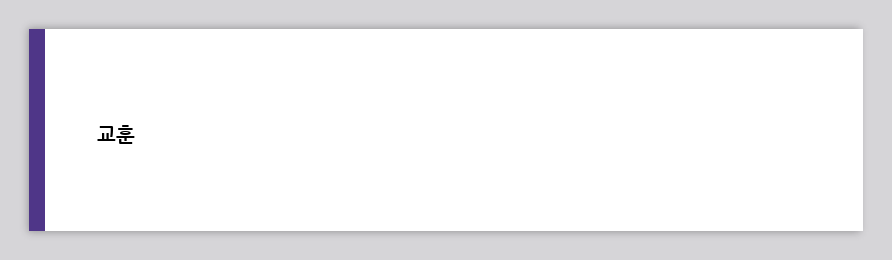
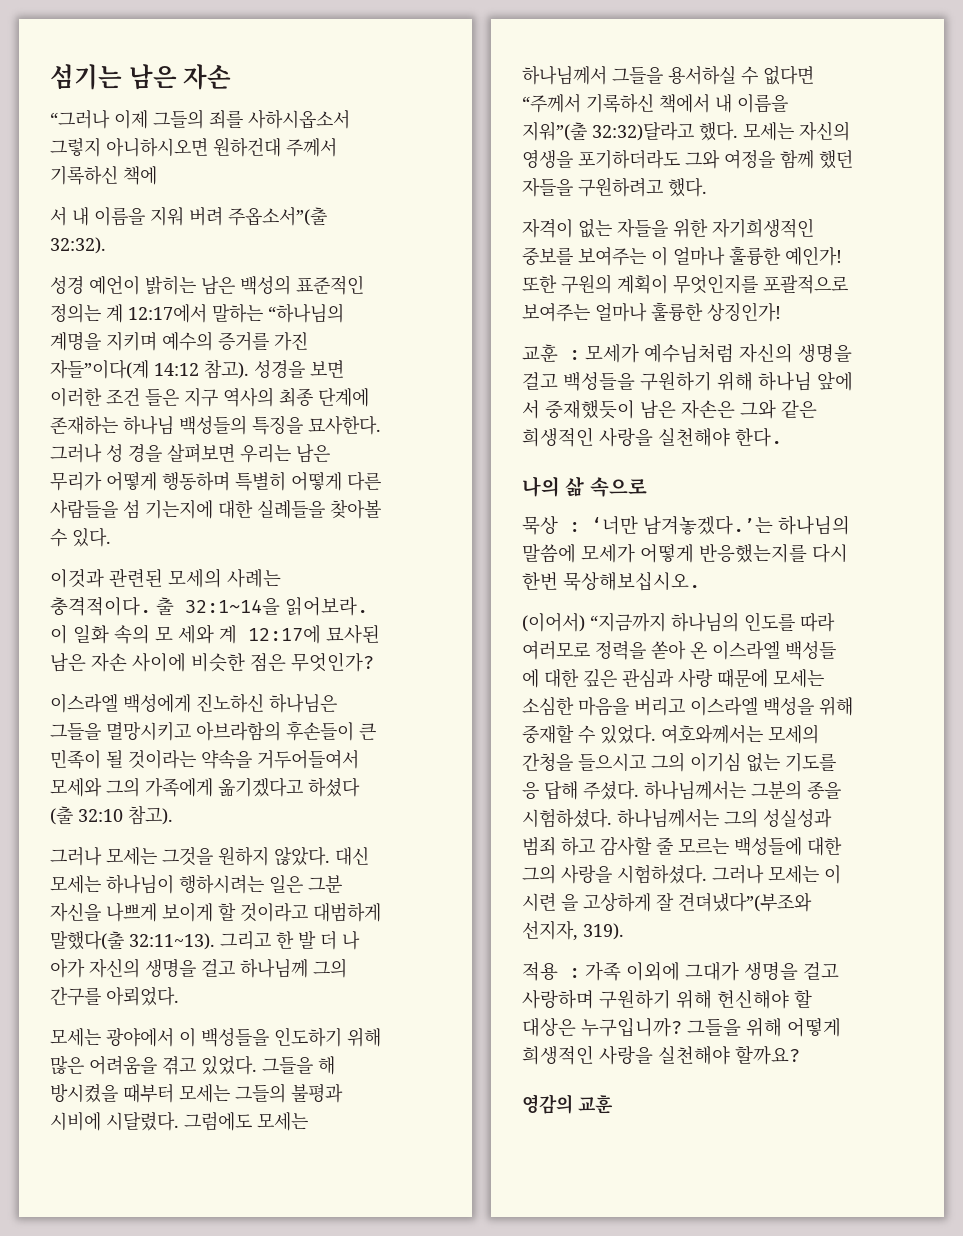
(97, 134) none -> [50,64,232,90] [50,109,350,129] [50,137,337,157] [50,166,157,185] [50,206,327,226] [50,237,106,254] [50,275,364,295] [50,303,344,323] [50,331,308,351] [50,359,344,379] [50,387,369,407] [50,415,381,435] [50,444,330,463] [50,471,381,491] [50,499,381,519] [50,527,111,547] [50,568,281,588] [50,596,368,616] [50,624,380,644] [50,652,374,672] [50,694,337,713] [50,721,376,741] [50,749,359,769] [50,777,360,797] [50,805,173,825] [50,846,369,866] [50,875,342,894] [50,902,381,922] [50,930,360,950] [50,958,347,978] [50,986,179,1006] [50,1027,381,1047] [50,1055,335,1075] [50,1083,343,1103] [50,1111,308,1131] [522,65,814,85] [522,94,788,113] [522,121,850,141] [522,149,853,169] [522,177,707,197] [522,218,814,238] [522,246,842,266] [522,274,848,294] [522,302,781,322] [522,343,852,363] [522,371,853,391] [522,399,817,419] [522,427,782,447] [522,476,647,497] [522,515,850,535] [522,543,848,563] [522,572,700,591] [522,612,835,632] [522,641,836,660] [522,669,824,688] [522,697,853,716] [522,724,819,744] [522,752,836,772] [522,780,841,800] [522,808,832,828] [522,837,842,856] [522,864,841,884] [522,892,812,912] [522,920,624,941] [522,961,839,981] [522,989,812,1009] [522,1018,841,1037] [522,1045,800,1065] [522,1094,573,1114] 섬기는 남은 자손 // “그러나 이제 그들의 죄를 사하시옵소서 그렇지 아니하시오면 원하건대 주께서 기록하신 책에 // 서 내 이름을 지워 버려 주옵소서”(출 32:32). // 성경 예언이 밝히는 남은 백성의 표준적인 정의는 계 12:17에서 말하는 “하나님의 계명을 지키며 예수의 증거를 가진 자들”이다(계 14:12 참고). 성경을 보면 이러한 조건 들은 지구 역사의 최종 단계에 존재하는 하나님 백성들의 특징을 묘사한다. 그러나 성 경을 살펴보면 우리는 남은 무리가 어떻게 행동하며 특별히 어떻게 다른 사람들을 섬 기는지에 대한 실례들을 찾아볼 수 있다. // 이것과 관련된 모세의 사례는 충격적이다. 출 32:1~14을 읽어보라. 이 일화 속의 모 세와 계 12:17에 묘사된 남은 자손 사이에 비슷한 점은 무엇인가? // 이스라엘 백성에게 진노하신 하나님은 그들을 멸망시키고 아브라함의 후손들이 큰 민족이 될 것이라는 약속을 거두어들여서 모세와 그의 가족에게 옮기겠다고 하셨다 (출 32:10 참고). // 그러나 모세는 그것을 원하지 않았다. 대신 모세는 하나님이 행하시려는 일은 그분 자신을 나쁘게 보이게 할 것이라고 대범하게 말했다(출 32:11~13). 그리고 한 발 더 나 아가 자신의 생명을 걸고 하나님께 그의 간구를 아뢰었다. // 모세는 광야에서 이 백성들을 인도하기 위해 많은 어려움을 겪고 있었다. 그들을 해 방시켰을 때부터 모세는 그들의 불평과 시비에 시달렸다. 그럼에도 모세는 하나님께서 그들을 용서하실 수 없다면 “주께서 기록하신 책에서 내 이름을 지워”(출 32:32)달라고 했다. 모세는 자신의 영생을 포기하더라도 그와 여정을 함께 했던 자들을 구원하려고 했다. // 자격이 없는 자들을 위한 자기희생적인 중보를 보여주는 이 얼마나 훌륭한 예인가! 또한 구원의 계획이 무엇인지를 포괄적으로 보여주는 얼마나 훌륭한 상징인가! // 교훈 : 모세가 예수님처럼 자신의 생명을 걸고 백성들을 구원하기 위해 하나님 앞에 서 중재했듯이 남은 자손은 그와 같은 희생적인 사랑을 실천해야 한다. // 나의 삶 속으로 // 묵상 : ‘너만 남겨놓겠다.’는 하나님의 말씀에 모세가 어떻게 반응했는지를 다시 한번 묵상해보십시오. // (이어서) “지금까지 하나님의 인도를 따라 여러모로 정력을 쏟아 온 이스라엘 백성들 에 대한 깊은 관심과 사랑 때문에 모세는 소심한 마음을 버리고 이스라엘 백성을 위해 중재할 수 있었다. 여호와께서는 모세의 간청을 들으시고 그의 이기심 없는 기도를 응 답해 주셨다. 하나님께서는 그분의 종을 시험하셨다. 하나님께서는 그의 성실성과 범죄 하고 감사할 줄 모르는 백성들에 대한 그의 사랑을 시험하셨다. 그러나 모세는 이 시련 을 고상하게 잘 견뎌냈다”(부조와 선지자, 319). // 적용 : 가족 이외에 그대가 생명을 걸고 사랑하며 구원하기 위해 헌신해야 할 대상은 누구입니까? 그들을 위해 어떻게 희생적인 사랑을 실천해야 할까요? // 영감의

